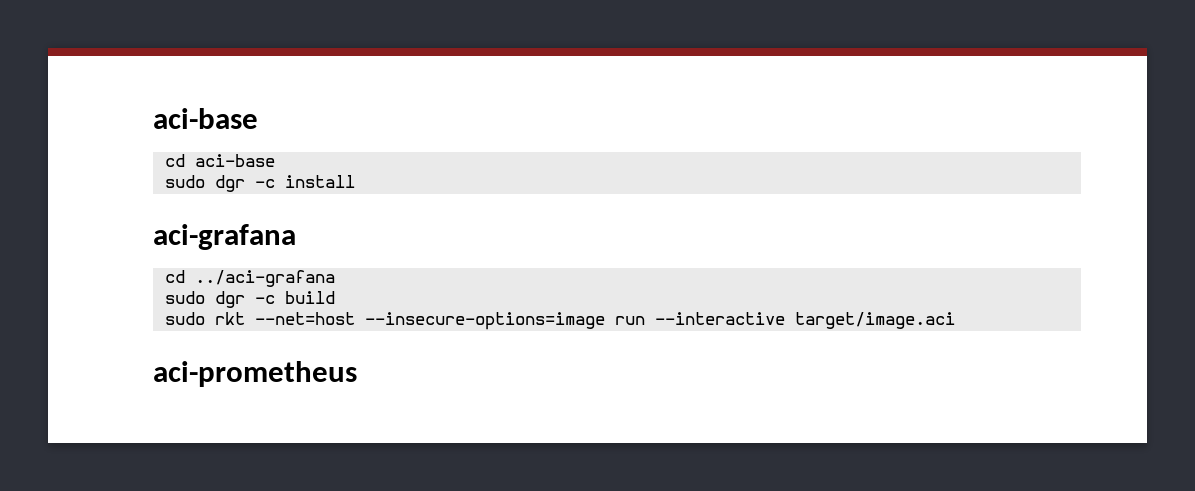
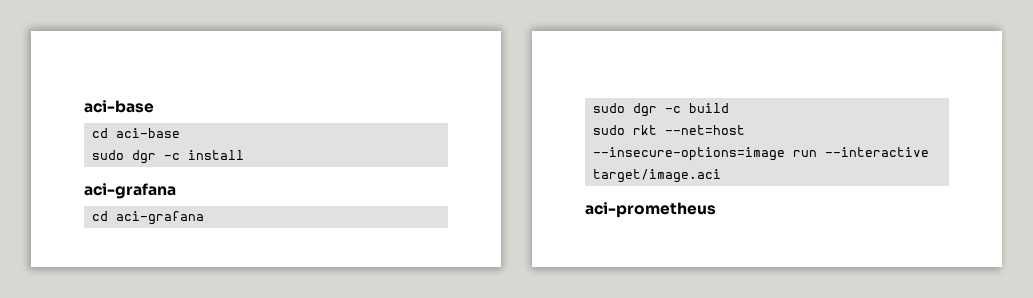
[195,270,335,287] ../aci-grafana -> [116,211,205,225] aci-grafana

